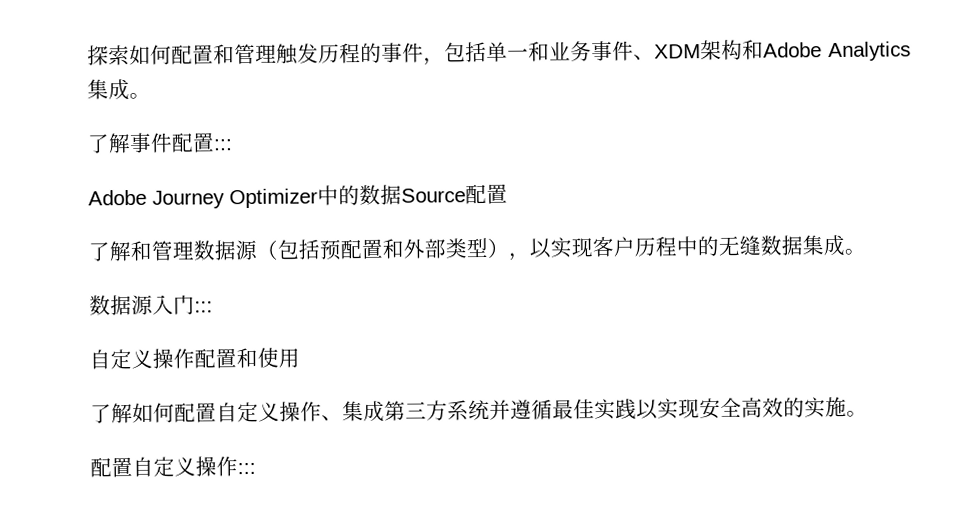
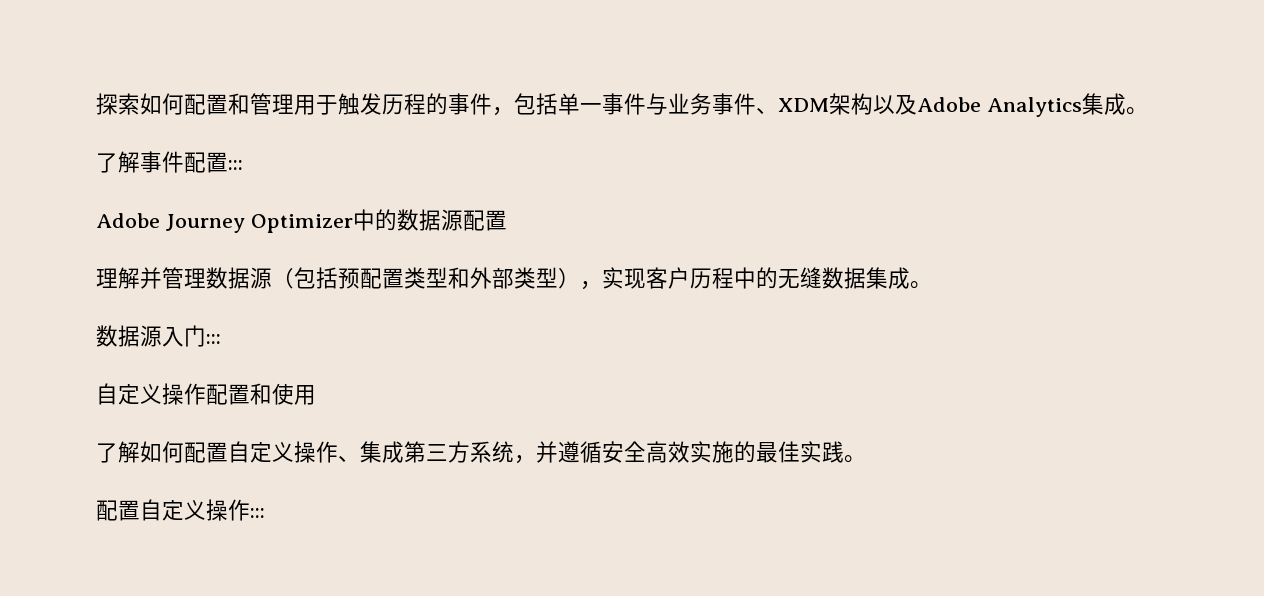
(277, 53) none -> [294,95,338,115] 用于
[528,41,550,62] 和 -> [602,93,668,115] 事件与
[742,39,764,60] 和 -> [873,94,917,115] 以及
[401,188,466,203] Source -> [440,209,463,231] 源
[88,240,152,262] 了解和 -> [96,267,162,289] 理解并
(383, 249) none -> [404,267,448,289] 类型
[529,238,551,259] 以 -> (602, 285) none
[489,396,847,421] 并遵循最佳实践以实现安全高效的实施 -> [514,441,844,464] ，并遵循安全高效实施的最佳实践

